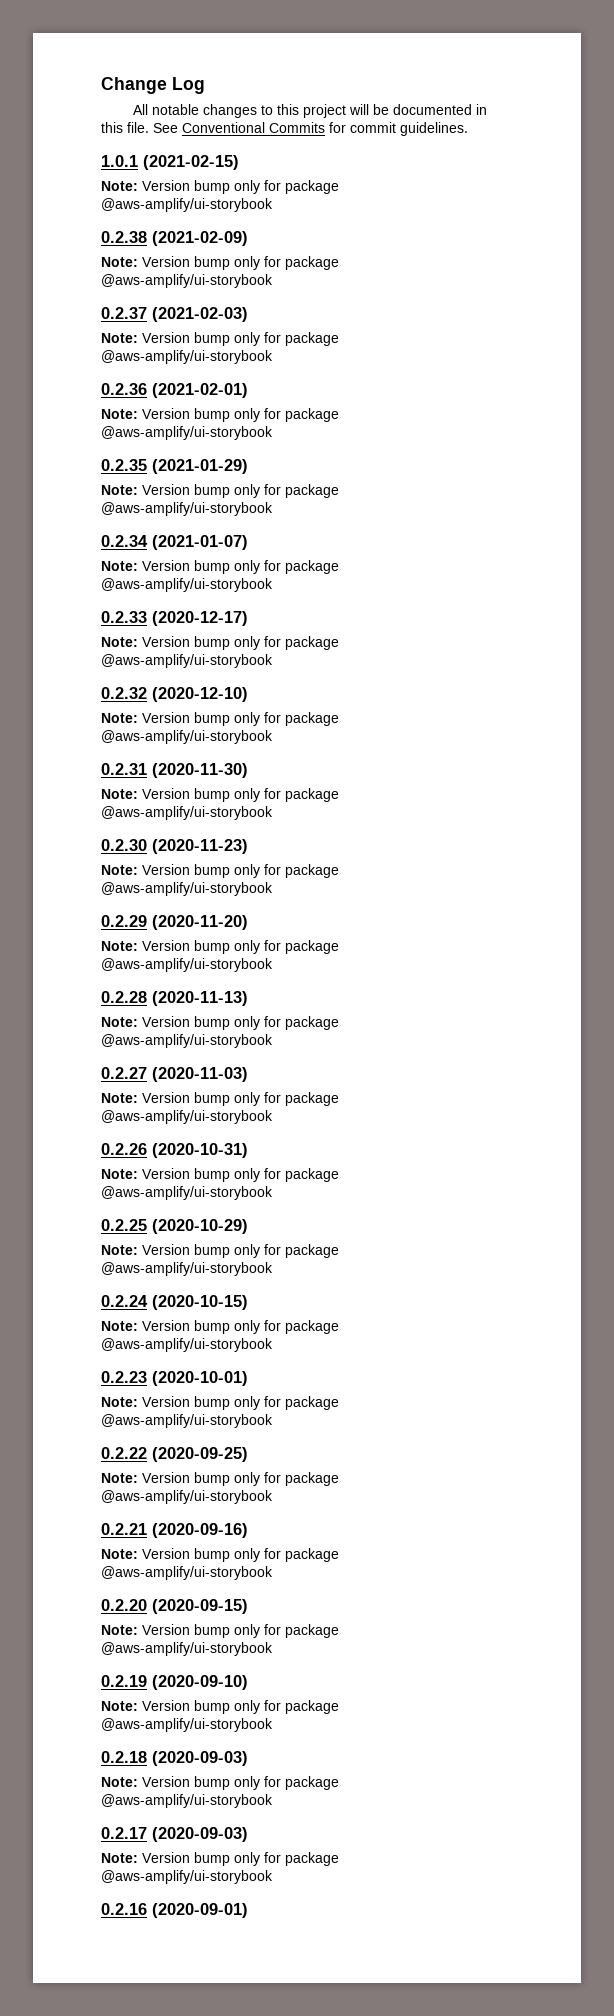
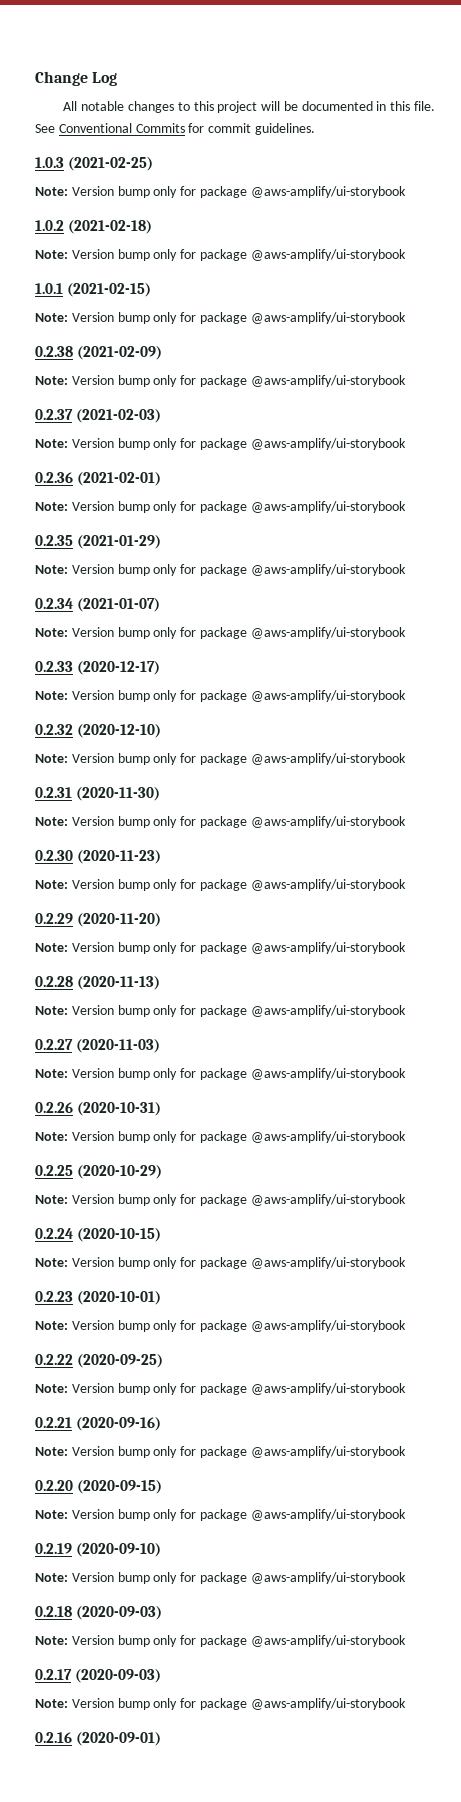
(468, 129) none -> [35,157,154,171] [35,186,406,198] [35,220,153,234] [35,249,406,261] // 1.0.3 (2021-02-25) // Note: Version bump only for package @aws-amplify/ui-storybook // 1.0.2 (2021-02-18) // Note: Version bump only for package @aws-amplify/ui-storybook

